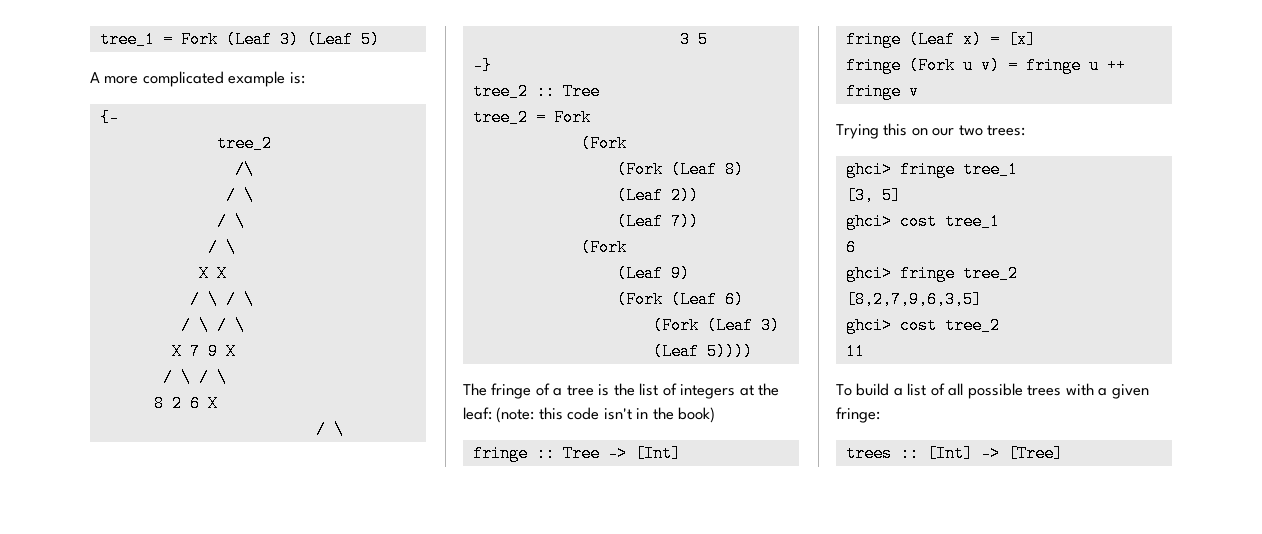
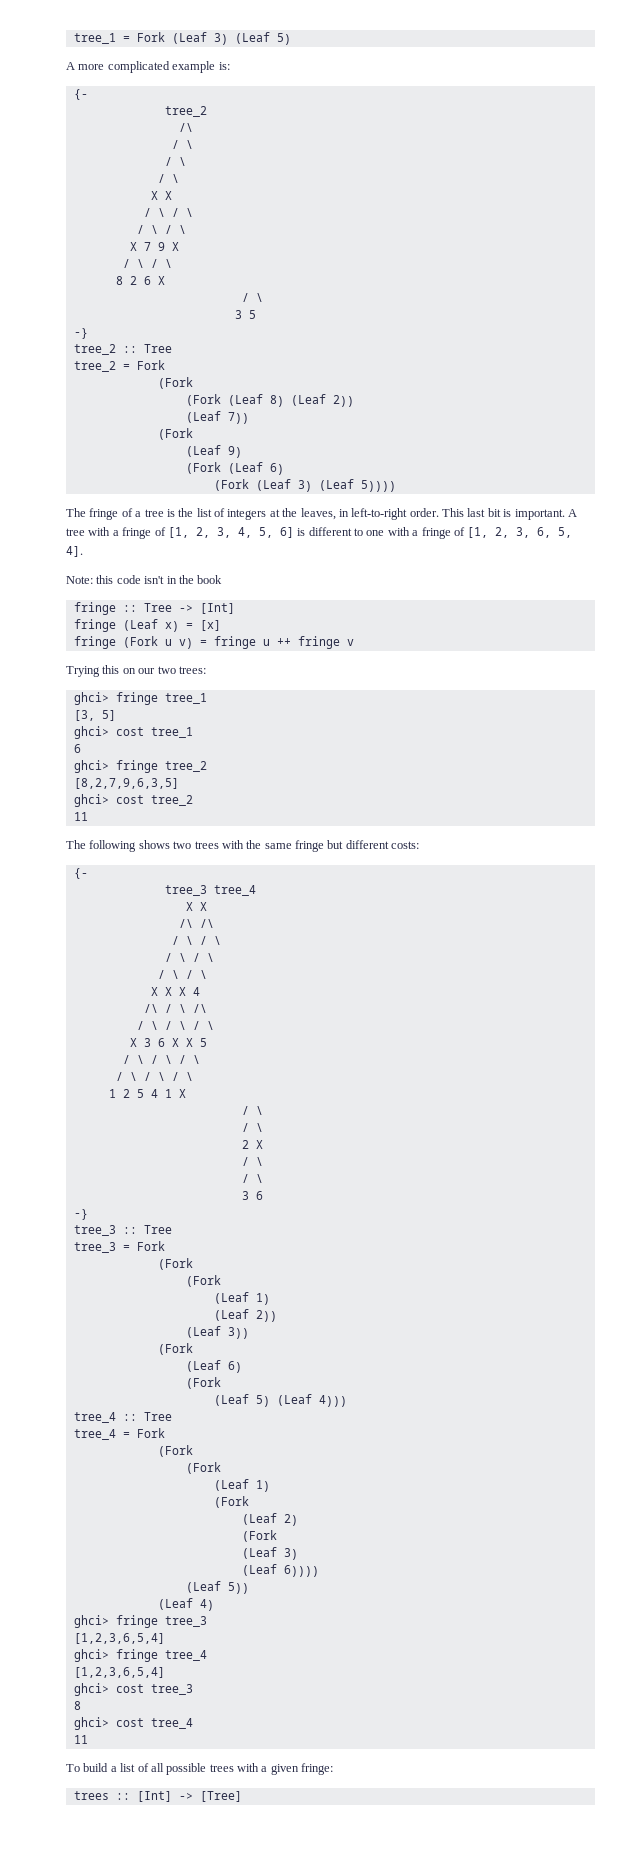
[463,407,535,423] leaf: (note: -> [300,508,577,520] [66,527,573,539] [66,546,83,557] [66,576,93,584] leaves, in left-to-right order. This last bit is important. A tree with a fringe of [1, 2, 3, 4, 5, 6] is different to one with a fringe of [1, 2, 3, 6, 5, 4]. // Note:
[678,407,716,423] book) -> [197,575,223,584] book
(865, 351) none -> [66,840,420,852] [73,868,88,879] [164,885,256,896] [185,902,207,911] [178,919,214,928] [171,936,221,945] [164,953,214,962] [157,970,207,979] [150,987,200,996] [143,1004,207,1013] [136,1021,214,1030] [129,1038,207,1047] [122,1055,200,1064] [115,1072,193,1081] [108,1089,186,1098] [241,1106,263,1115] [241,1123,263,1132] [241,1140,263,1149] [241,1157,263,1166] [241,1174,263,1183] [241,1191,263,1200] [73,1209,88,1220] [73,1225,172,1236] [73,1241,165,1253] [157,1258,193,1270] [185,1275,221,1287] [213,1292,270,1305] [213,1309,277,1322] [185,1326,249,1339] [157,1343,193,1355] [185,1360,242,1373] [185,1377,221,1389] [213,1394,347,1407] [73,1412,172,1423] [73,1428,165,1440] [157,1445,193,1457] [185,1462,221,1474] [213,1479,270,1492] [213,1496,249,1508] [241,1513,298,1526] [241,1530,277,1542] [241,1547,298,1560] [241,1564,319,1577] [185,1581,249,1594] [157,1598,214,1611] [73,1615,207,1628] [73,1633,165,1644] [73,1649,207,1662] [73,1667,165,1678] [73,1683,193,1696] [73,1701,81,1710] [73,1717,193,1730] [73,1735,88,1744] // The following shows two trees with the same fringe but different costs: // {- // tree_3 tree_4 // X X // /\ /\ // / \ / \ // / \ / \ // / \ / \ // X X X 4 // /\ / \ /\ // / \ / \ / \ // X 3 6 X X 5 // / \ / \ / \ // / \ / \ / \ // 1 2 5 4 1 X // / \ // / \ // 2 X // / \ // / \ // 3 6 // -} // tree_3 :: Tree // tree_3 = Fork // (Fork // (Fork // (Leaf 1) // (Leaf 2)) // (Leaf 3)) // (Fork // (Leaf 6) // (Fork // (Leaf 5) (Leaf 4))) // tree_4 :: Tree // tree_4 = Fork // (Fork // (Fork // (Leaf 1) // (Fork // (Leaf 2) // (Fork // (Leaf 3) // (Leaf 6)))) // (Leaf 5)) // (Leaf 4) // ghci> fringe tree_3 // [1,2,3,6,5,4] // ghci> fringe tree_4 // [1,2,3,6,5,4] // ghci> cost tree_3 // 8 // ghci> cost tree_4 // 11

